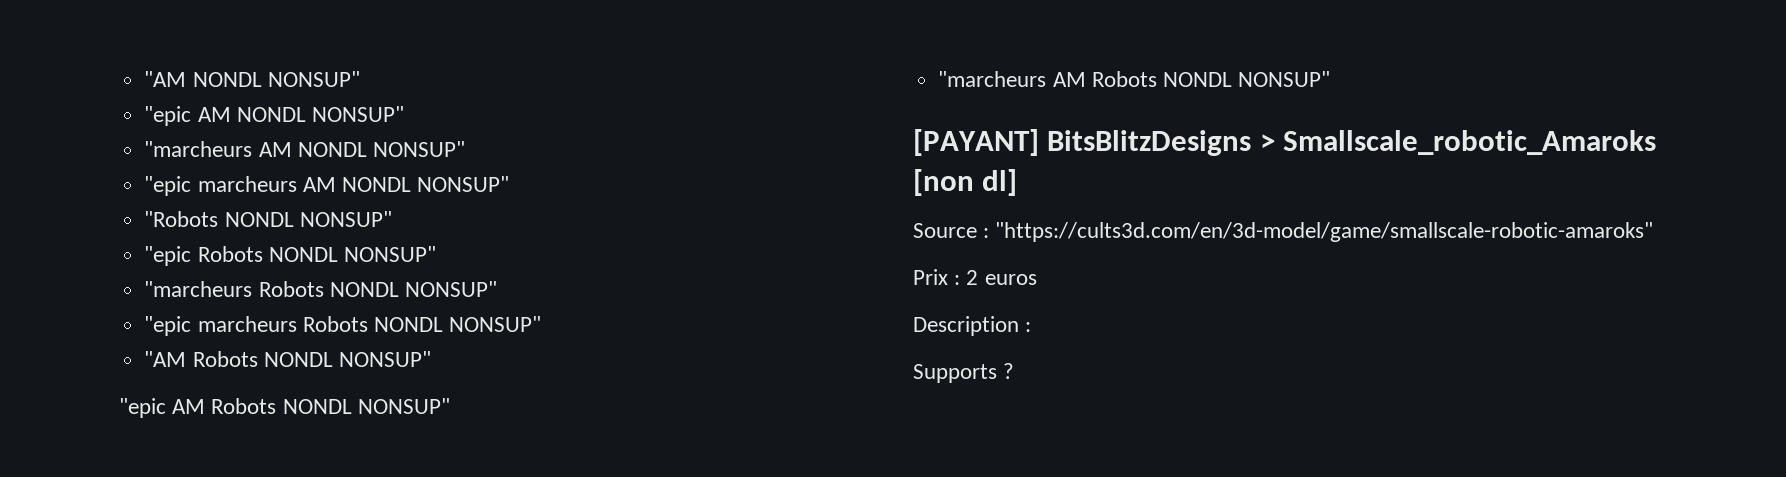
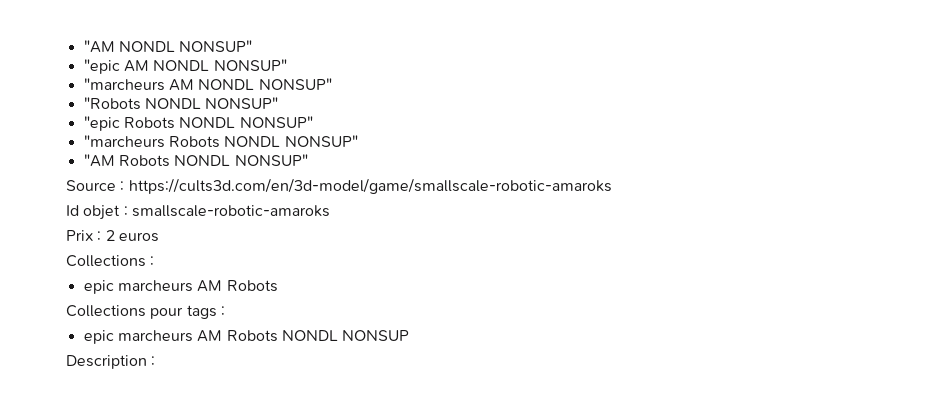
[144,176,510,196] // "epic marcheurs AM NONDL NONSUP" -> (332, 84) none
[144,316,542,336] // "epic marcheurs Robots NONDL NONSUP" -> (358, 141) none
[119,398,450,418] [938,71,1331,87] [913,129,1657,156] [913,169,1018,196] [913,222,1654,242] [913,269,1037,285] "epic AM Robots NONDL NONSUP" // "marcheurs AM Robots NONDL NONSUP" // [PAYANT] BitsBlitzDesigns > Smallscale_robotic_Amaroks [non dl] // Source : "https://cults3d.com/en/3d-model/game/smallscale-robotic-amaroks" // Prix : 2 euros -> [66,178,612,194] [66,205,330,220] [66,230,159,242] [66,255,155,267] [83,280,278,294] [66,305,225,319] [83,330,410,344] Source : https://cults3d.com/en/3d-model/game/smallscale-robotic-amaroks // Id objet : smallscale-robotic-amaroks // Prix : 2 euros // Collections : // epic marcheurs AM Robots // Collections pour tags : // epic marcheurs AM Robots NONDL NONSUP
[913,363,1015,383] // Supports ? -> (156, 361) none

